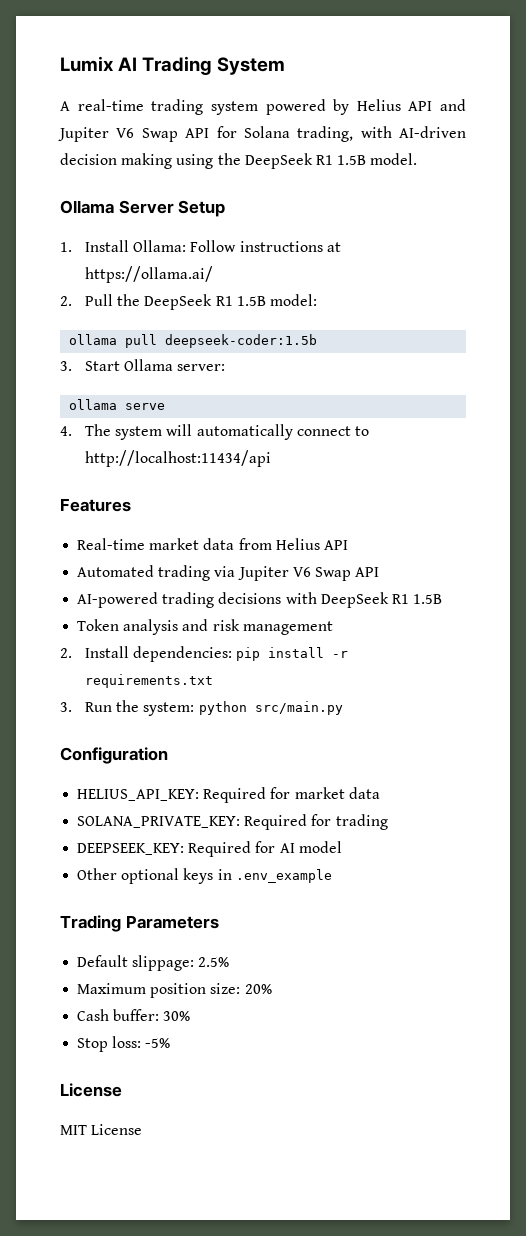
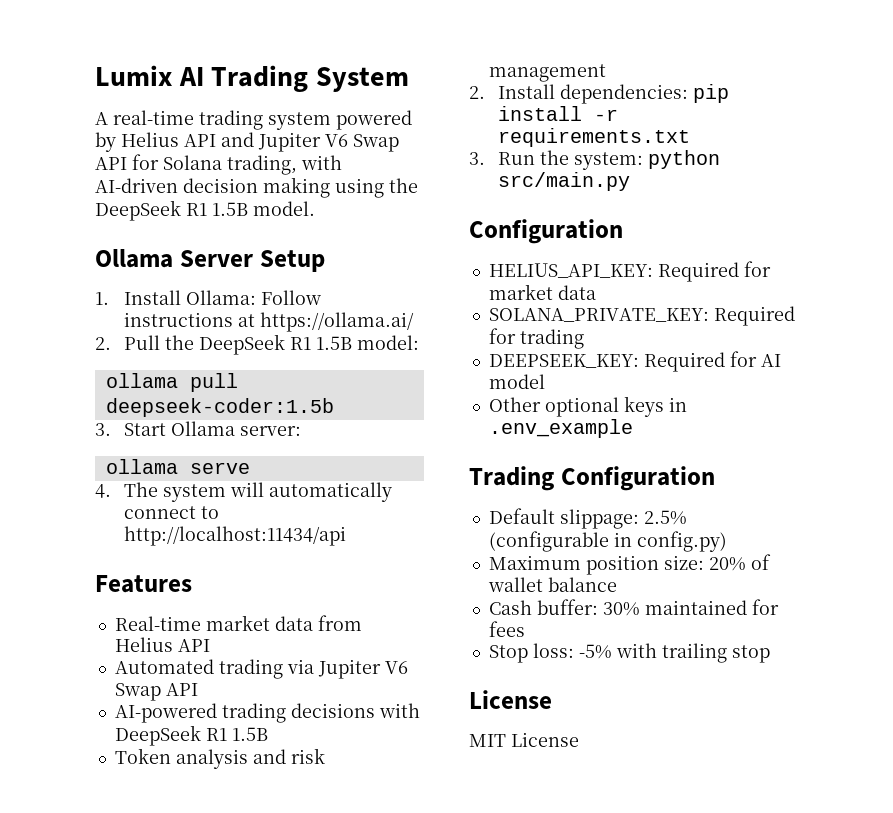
[125,915,219,929] Parameters -> [560,466,715,491] Configuration
(230, 962) none -> [488,531,727,552] (configurable in config.py)
(272, 989) none -> [750,554,771,570] [487,577,617,592] of wallet balance
(191, 1016) none -> [644,599,779,615] [488,621,525,637] maintained for fees
(171, 1043) none -> [615,643,770,663] with trailing stop

